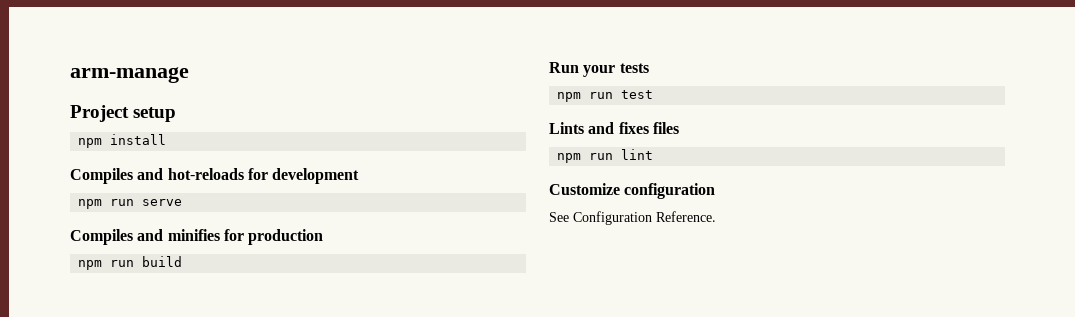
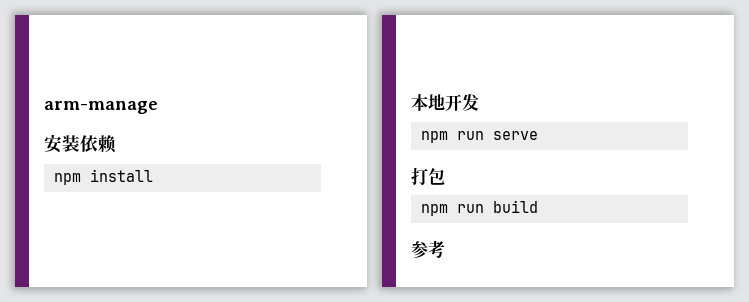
[70,105,177,122] Project setup -> [44,134,117,153] 安装依赖
[70,168,360,184] [78,199,183,209] [70,229,324,245] [78,256,183,270] [549,62,649,77] [557,90,654,102] [549,122,679,134] [557,149,654,163] [549,183,716,199] [549,211,716,225] Compiles and hot-reloads for development // npm run serve // Compiles and minifies for production // npm run build // Run your tests // npm run test // Lints and fixes files // npm run lint // Customize configuration // See Configuration Reference. -> [411,94,479,111] [420,131,538,143] [411,167,445,185] [420,200,538,216] [411,240,445,258] 本地开发 // npm run serve // 打包 // npm run build // 参考

